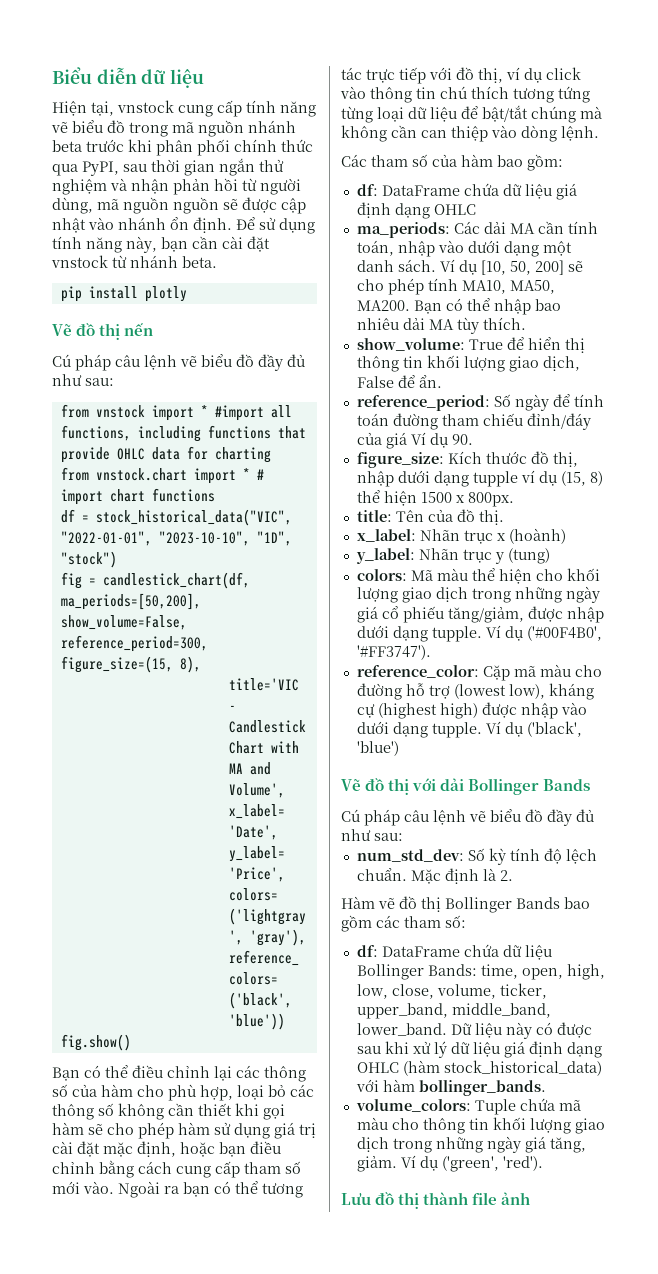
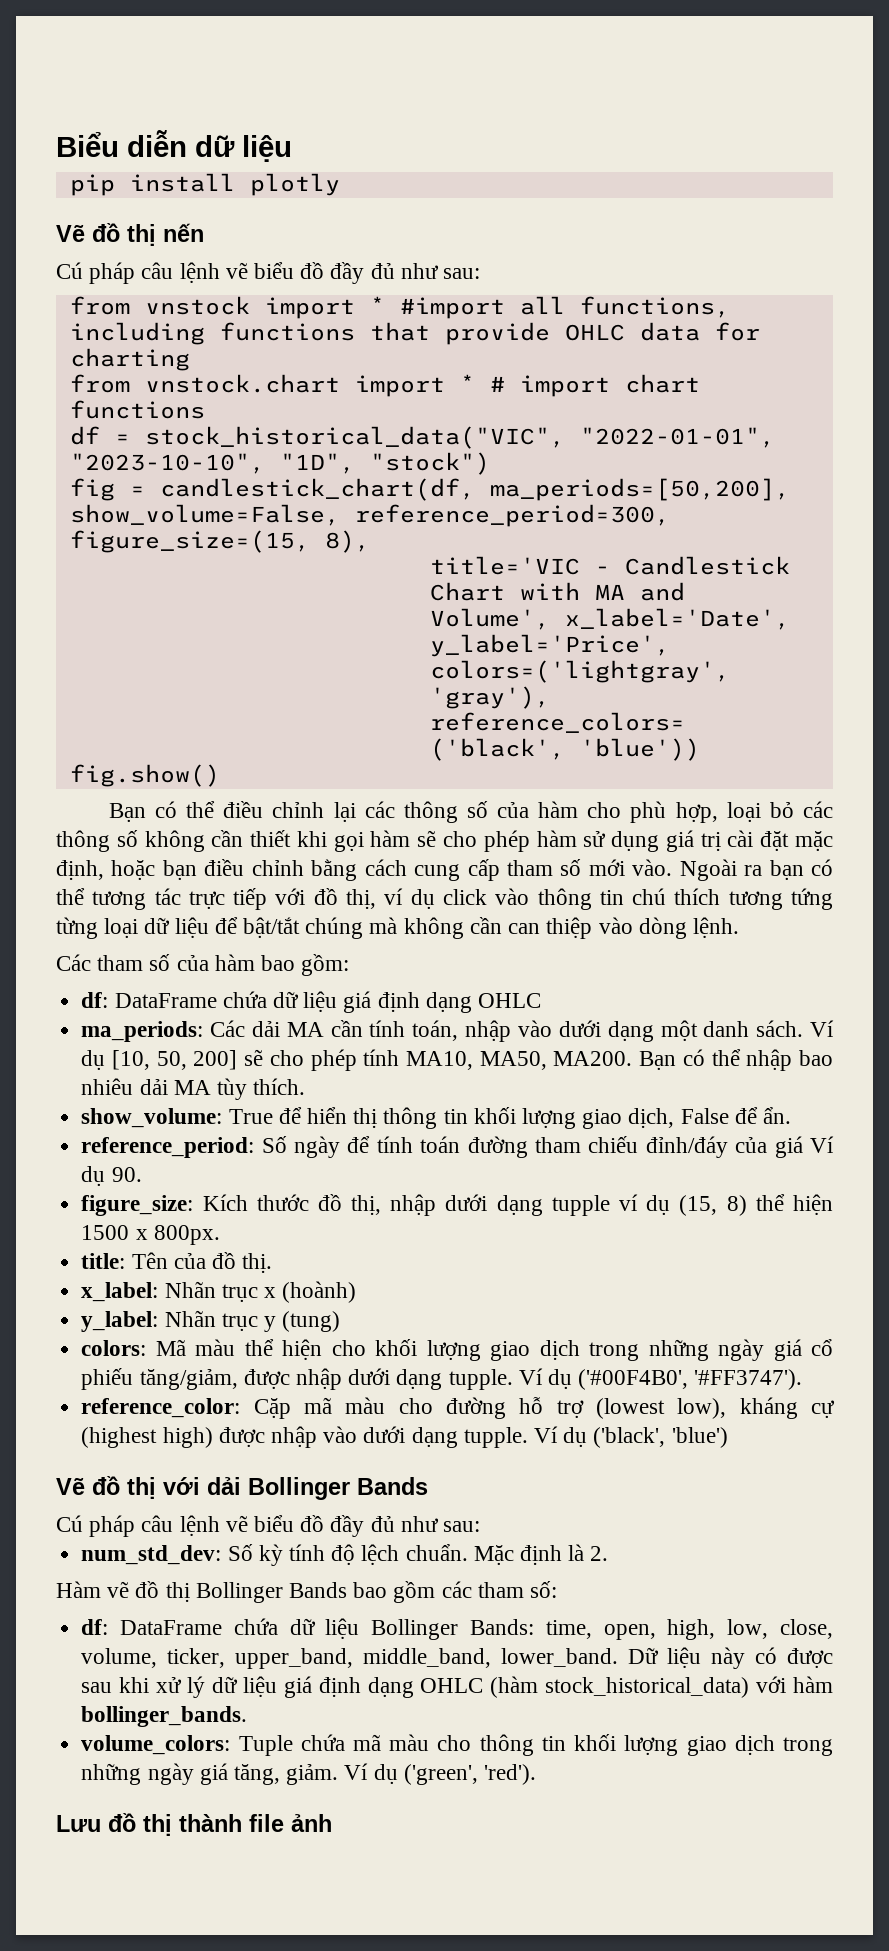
[52,100,316,117] [51,119,296,137] [52,139,313,156] [52,158,284,176] [52,178,301,195] [52,197,306,214] [52,216,315,234] [52,236,270,253] [51,255,217,268] // Hiện tại, vnstock cung cấp tính năng vẽ biểu đồ trong mã nguồn nhánh beta trước khi phân phối chính thức qua PyPI, sau thời gian ngắn thử nghiệm và nhận phản hồi từ người dùng, mã nguồn nguồn sẽ được cập nhật vào nhánh ổn định. Để sử dụng tính năng này, bạn cần cài đặt vnstock từ nhánh beta. -> (292, 148) none

